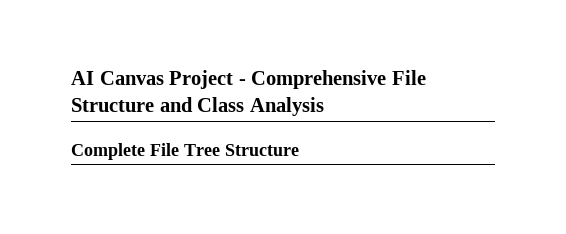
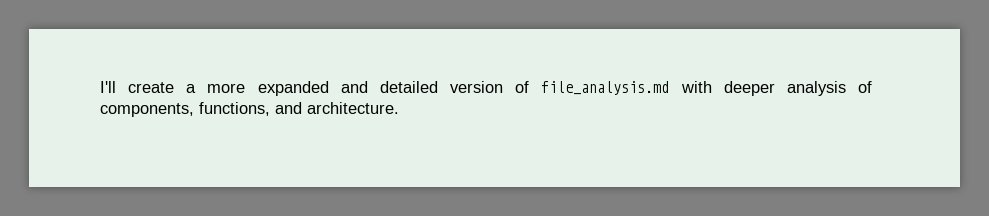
[71,70,426,89] [71,97,324,116] [71,143,299,160] AI Canvas Project - Comprehensive File Structure and Class Analysis // Complete File Tree Structure -> [100,81,873,96] [100,102,399,117] I'll create a more expanded and detailed version of file_analysis.md with deeper analysis of components, functions, and architecture.

